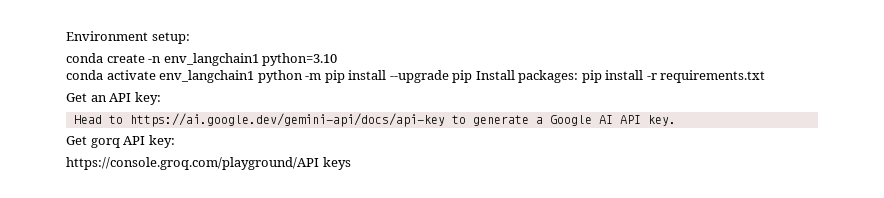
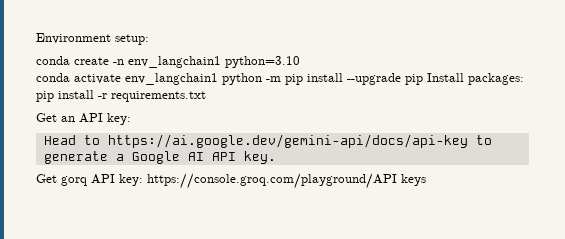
(175, 141) // -> (143, 180) none

